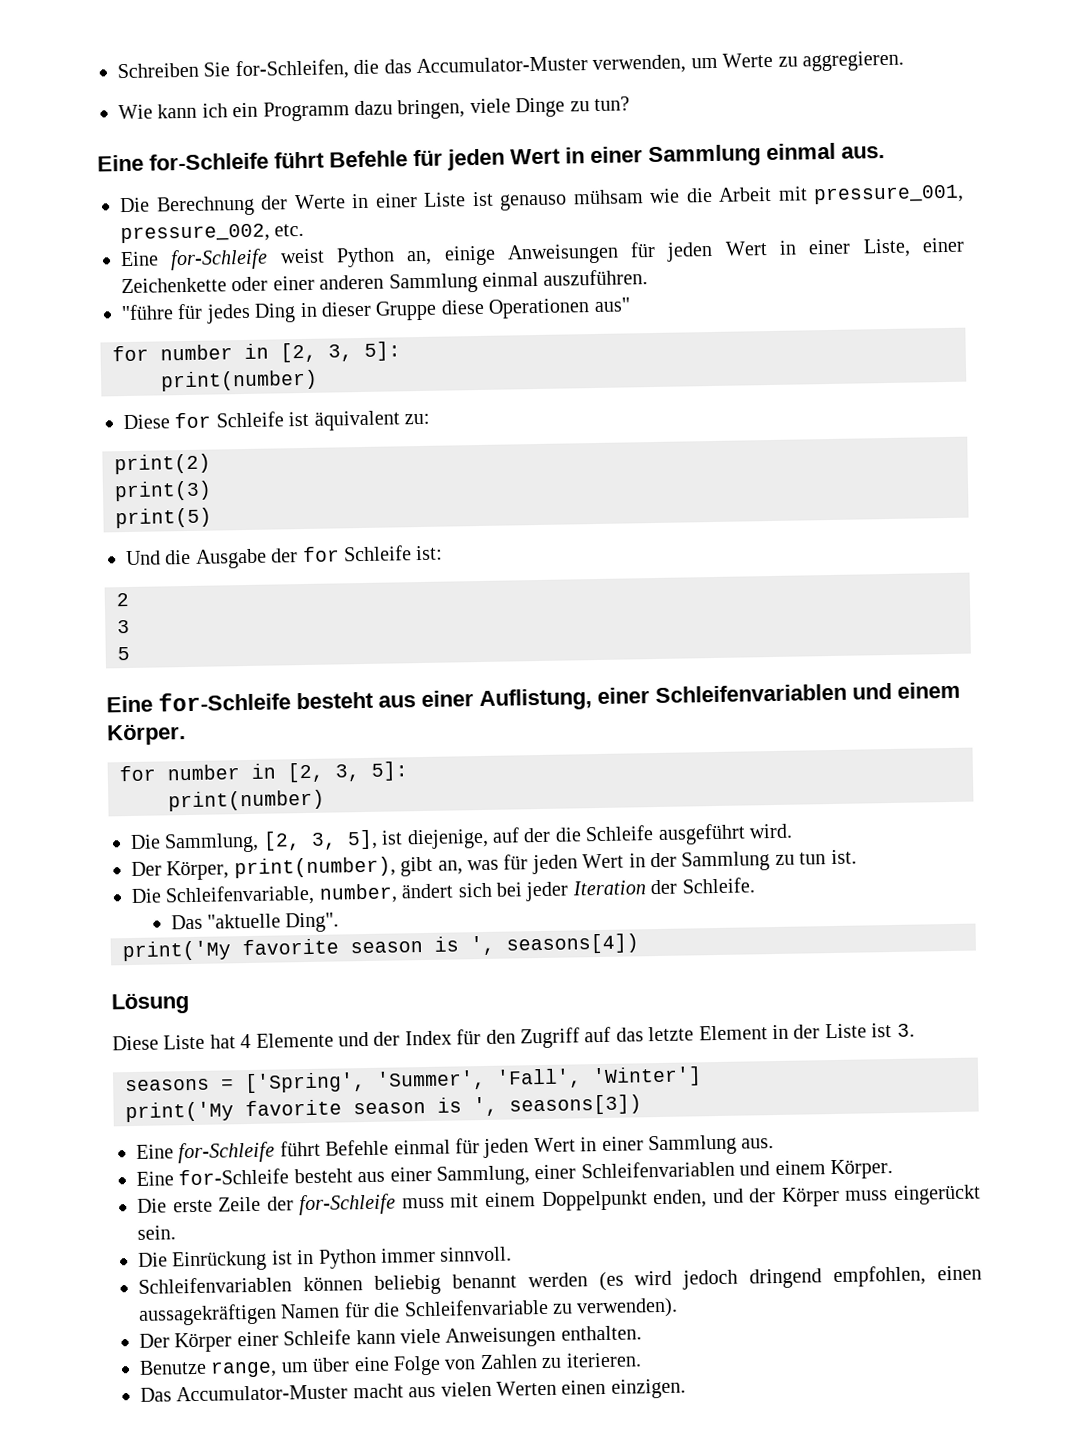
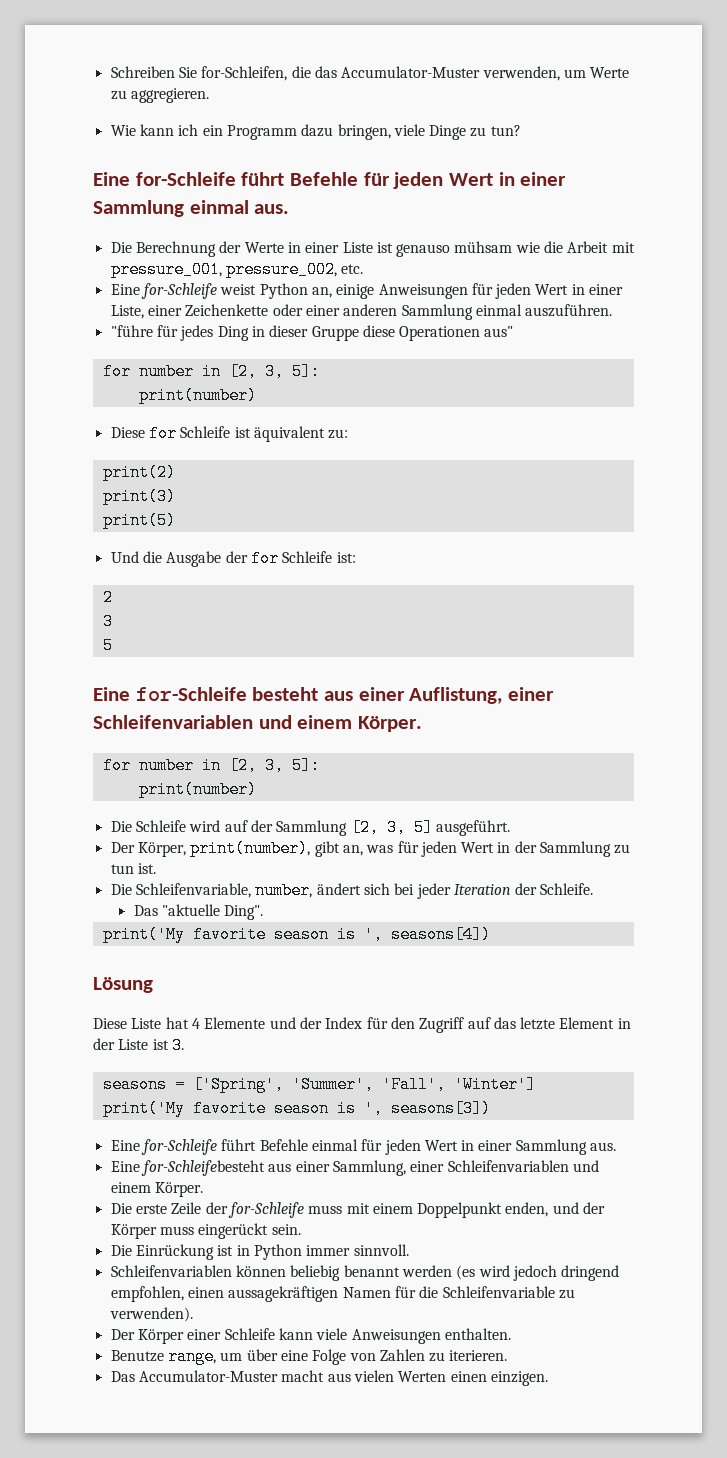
[164,823,793,854] Sammlung, [2, 3, 5], ist diejenige, auf der die Schleife ausgeführt wird. -> [135,819,510,836] Schleife wird auf der Sammlung [2, 3, 5] ausgeführt.
[178,1168,353,1186] for-Schleife besteht -> [140,1160,265,1176] for-Schleifebesteht

